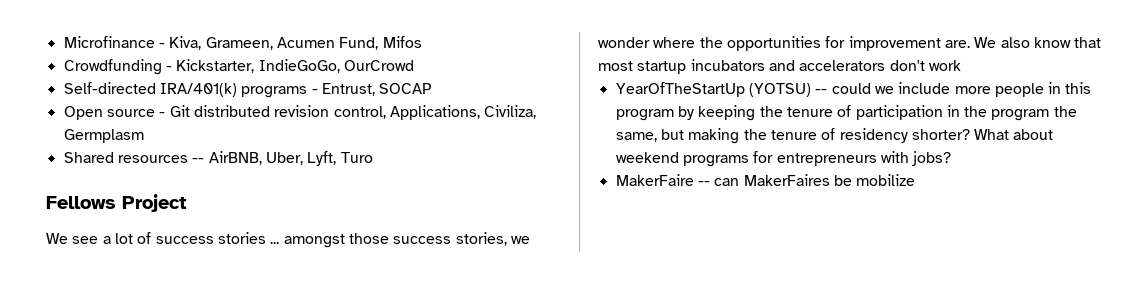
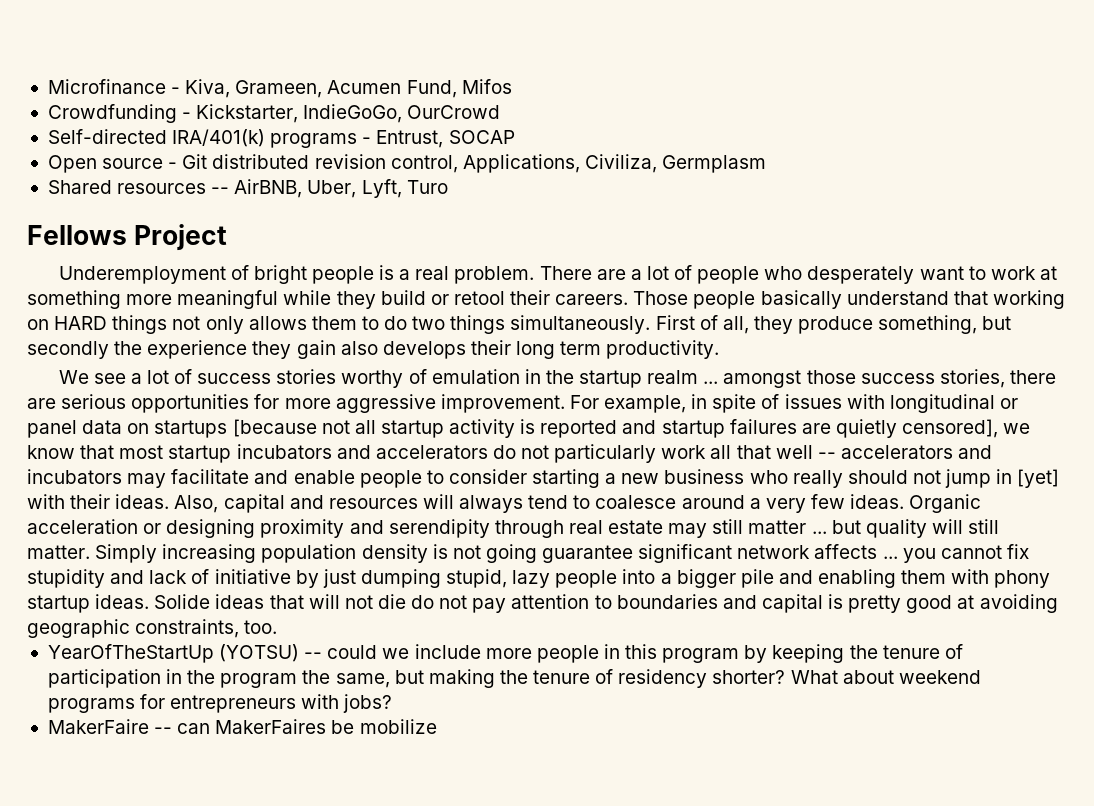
(187, 203) none -> [58,265,1057,284] [27,290,1065,309] [27,315,1012,334] [27,340,720,359] // Underemployment of bright people is a real problem. There are a lot of people who desperately want to work at something more meaningful while they build or retool their careers. Those people basically understand that working on HARD things not only allows them to do two things simultaneously. First of all, they produce something, but secondly the experience they gain also develops their long term productivity.
(266, 238) none -> [341,369,699,388] worthy of emulation in the startup realm
[510,236,530,244] [598,36,1030,51] we wonder where the opportunities for improvement are. We also -> [1009,370,1056,384] [27,394,1018,413] [27,419,1031,438] there are serious opportunities for more aggressive improvement. For example, in spite of issues with longitudinal or panel data on startups [because not all startup activity is reported and startup failures are quietly censored], we
[889,60,961,71] don't work -> [492,444,993,463] [27,469,1060,488] [27,494,982,513] [27,519,1000,538] [27,544,1029,563] [27,569,1051,588] [27,594,1058,613] [27,619,278,638] do not particularly work all that well -- accelerators and incubators may facilitate and enable people to consider starting a new business who really should not jump in [yet] with their ideas. Also, capital and resources will always tend to coalesce around a very few ideas. Organic acceleration or designing proximity and serendipity through real estate may still matter ... but quality will still matter. Simply increasing population density is not going guarantee significant network affects ... you cannot fix stupidity and lack of initiative by just dumping stupid, lazy people into a bigger pile and enabling them with phony startup ideas. Solide ideas that will not die do not pay attention to boundaries and capital is pretty good at avoiding geographic constraints, too.

